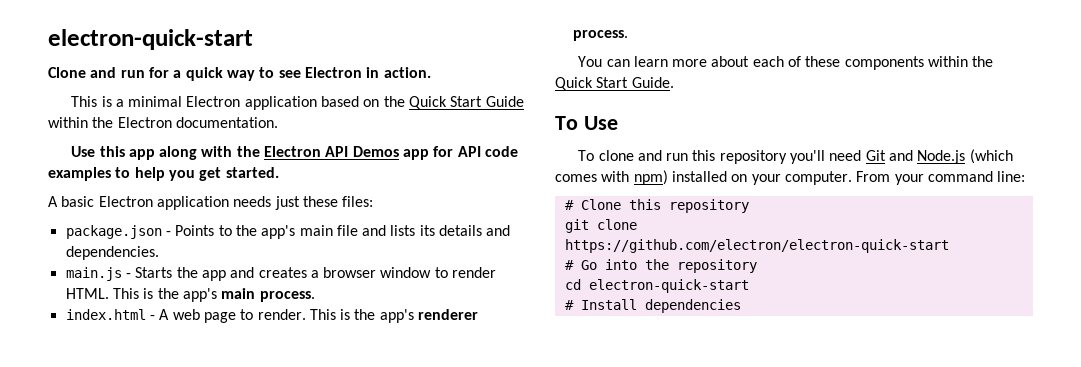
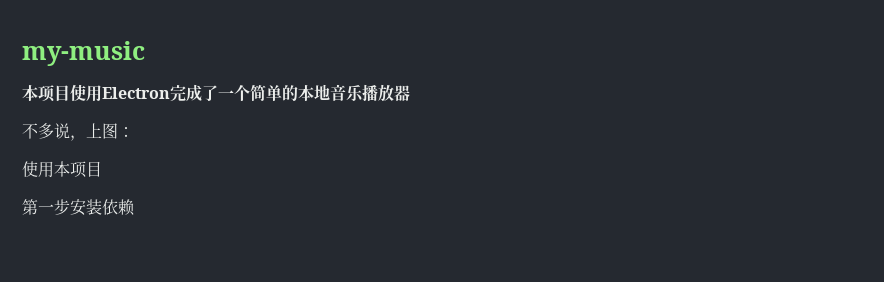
[48,29,253,50] [48,67,431,81] [71,96,524,110] [48,117,278,128] [71,146,519,160] [48,167,279,181] [48,196,374,210] [65,225,511,239] [65,246,159,260] [65,267,497,281] [65,288,315,302] [65,309,479,323] [572,30,628,41] [578,56,994,70] [555,77,674,90] [555,116,618,130] [578,149,1013,164] [555,170,1026,185] [564,199,749,213] [564,219,637,233] [564,239,949,253] [564,259,757,273] [564,279,749,293] [564,299,741,313] electron-quick-start // Clone and run for a quick way to see Electron in action. // This is a minimal Electron application based on the Quick Start Guide within the Electron documentation. // Use this app along with the Electron API Demos app for API code examples to help you get started. // A basic Electron application needs just these files: // package.json - Points to the app's main file and lists its details and dependencies. // main.js - Starts the app and creates a browser window to render HTML. This is the app's main process. // index.html - A web page to render. This is the app's renderer process. // You can learn more about each of these components within the Quick Start Guide. // To Use // To clone and run this repository you'll need Git and Node.js (which comes with npm) installed on your computer. From your command line: // # Clone this repository // git clone https://github.com/electron/electron-quick-start // # Go into the repository // cd electron-quick-start // # Install dependencies -> [22,41,145,66] [22,84,410,102] [22,123,134,141] [22,161,102,178] [22,199,135,216] my-music // 本项目使用Electron完成了一个简单的本地音乐播放器 // 不多说，上图： // 使用本项目 // 第一步安装依赖

